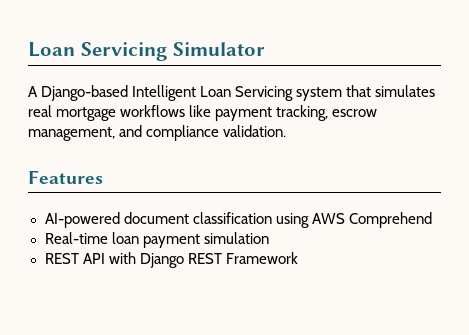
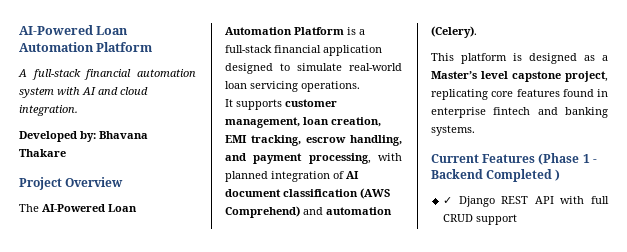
[28,42,266,61] [28,85,436,101] [28,105,378,121] [28,125,287,141] [28,170,103,184] [44,212,432,228] [44,232,269,248] [44,252,298,268] Loan Servicing Simulator // A Django-based Intelligent Loan Servicing system that simulates real mortgage workflows like payment tracking, escrow management, and compliance validation. // Features // AI-powered document classification using AWS Comprehend // Real-time loan payment simulation // REST API with Django REST Framework -> [19,25,129,35] [19,42,153,52] [18,69,196,80] [19,87,148,98] [19,105,78,116] [19,131,148,142] [19,149,66,157] [19,177,124,190] [19,204,137,212] [225,27,365,35] [225,45,382,56] [225,63,402,74] [225,81,360,92] [225,99,337,110] [225,117,381,128] [225,135,402,146] [225,153,402,164] [225,171,359,182] [225,188,390,199] [225,206,392,218] [431,26,477,38] [431,53,608,64] [431,71,608,82] [431,89,608,100] [431,107,608,118] [431,125,475,136] [431,153,597,165] [431,169,561,182] [443,196,609,207] [443,214,518,225] AI-Powered Loan Automation Platform // A full-stack financial automation system with AI and cloud integration. // Developed by: Bhavana Thakare // Project Overview // The AI-Powered Loan Automation Platform is a full-stack financial application designed to simulate real-world loan servicing operations. // It supports customer management, loan creation, EMI tracking, escrow handling, and payment processing, with planned integration of AI document classification (AWS Comprehend) and automation (Celery). // This platform is designed as a Master’s level capstone project, replicating core features found in enterprise fintech and banking systems. // Current Features (Phase 1 - Backend Completed ) // ✓ Django REST API with full CRUD support

